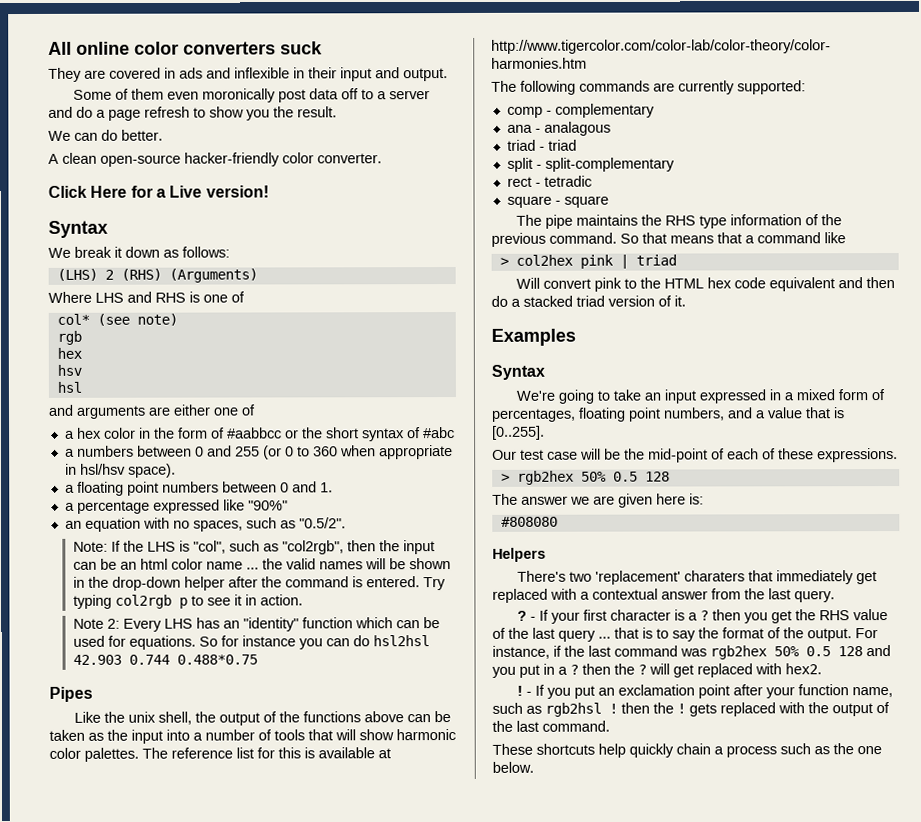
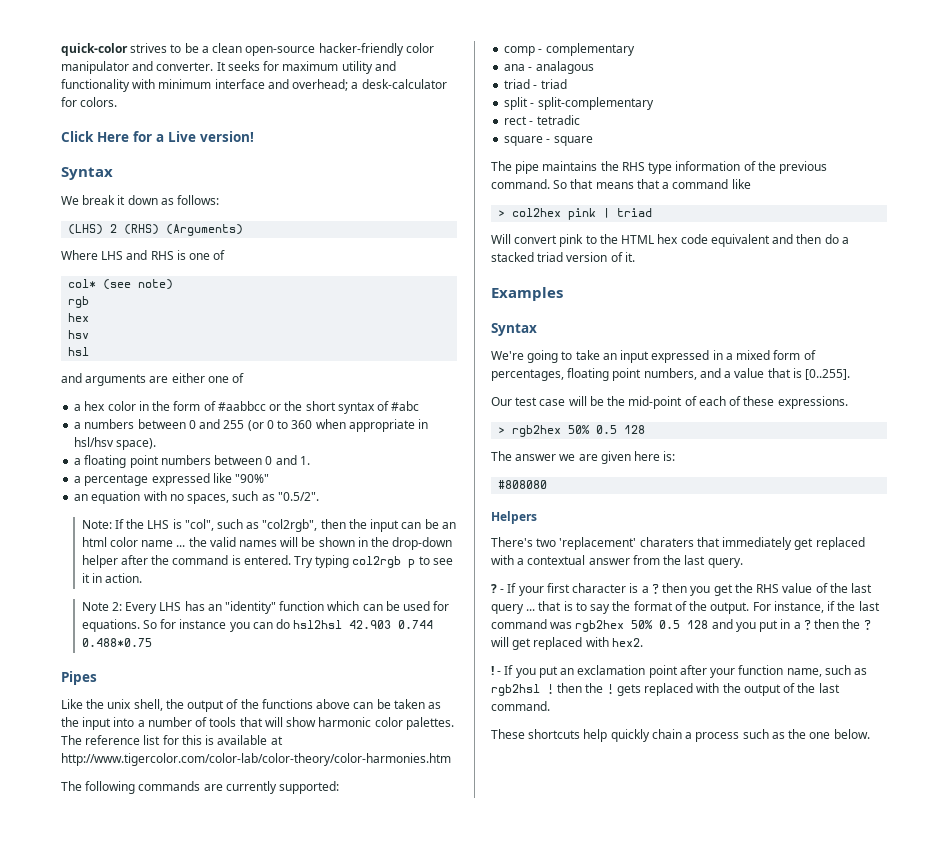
[48,41,323,55] [48,67,448,82] [73,88,431,103] [48,106,337,121] [48,129,163,141] [48,153,59,164] All online color converters suck // They are covered in ads and inflexible in their input and output. // Some of them even moronically post data off to a server and do a page refresh to show you the result. // We can do better. // A -> [61,43,209,56] quick-color strives to be a
(314, 158) none -> [61,61,154,74] manipulator and
(382, 158) none -> [216,61,396,74] [61,79,447,92] [61,97,118,107] It seeks for maximum utility and functionality with minimum interface and overhead; a desk-calculator for colors.

